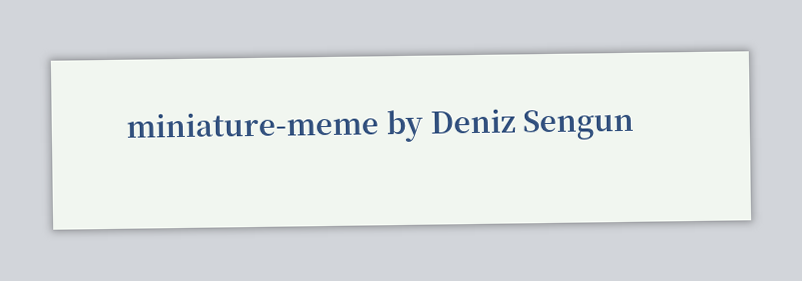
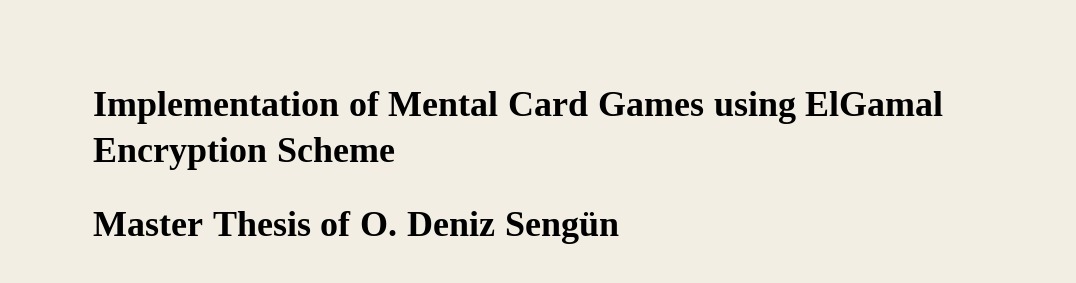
[126,108,635,143] miniature-meme by Deniz Sengun -> [93,91,944,124] [93,137,395,170] [93,211,619,244] Implementation of Mental Card Games using ElGamal Encryption Scheme // Master Thesis of O. Deniz Sengün

